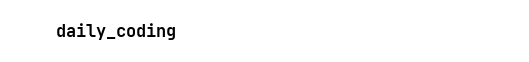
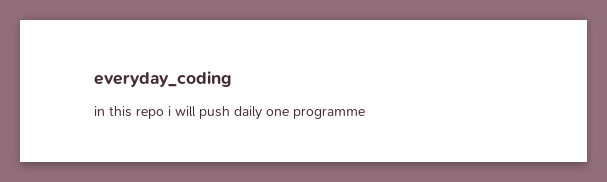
[56,23,176,40] daily_coding -> [94,71,232,87] [94,106,365,120] everyday_coding // in this repo i will push daily one programme

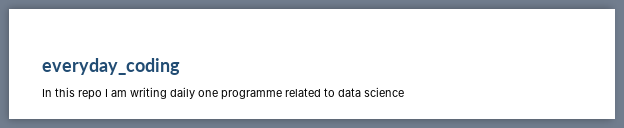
[94,106,105,116] in -> [42,89,52,97] In
[168,106,365,120] i will push daily one programme -> [105,87,404,100] I am writing daily one programme related to data science

